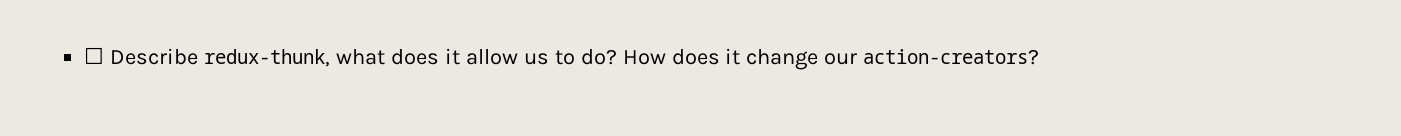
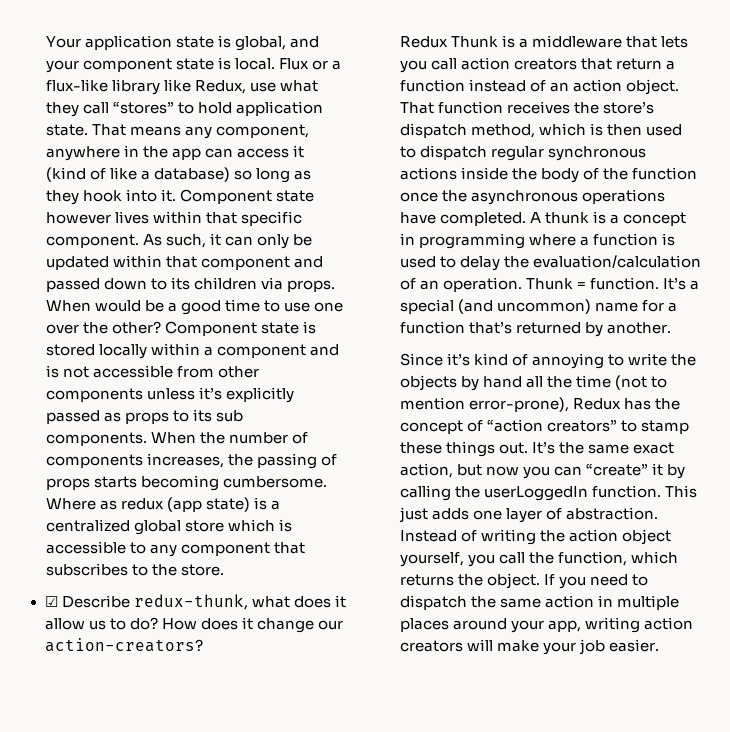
[84,47,105,64] ☐ -> [45,35,320,51] [45,57,342,73] [45,79,319,95] [45,101,324,117] [45,124,310,139] [45,145,305,161] [45,167,312,183] [45,189,315,205] [45,211,303,226] [45,233,313,249] [45,255,324,270] [45,277,336,292] [45,299,344,315] [45,321,317,336] [45,343,340,359] [45,365,260,378] [45,387,295,403] [45,409,244,424] [45,432,309,446] [45,453,338,469] [45,475,328,491] [45,497,281,512] [45,519,293,535] [45,541,306,557] [45,563,225,576] [44,596,58,607] Your application state is global, and your component state is local. Flux or a flux-like library like Redux, use what they call “stores” to hold application state. That means any component, anywhere in the app can access it (kind of like a database) so long as they hook into it. Component state however lives within that specific component. As such, it can only be updated within that component and passed down to its children via props. When would be a good time to use one over the other? Component state is stored locally within a component and is not accessible from other components unless it’s explicitly passed as props to its sub components. When the number of components increases, the passing of props starts becoming cumbersome. Where as redux (app state) is a centralized global store which is accessible to any component that subscribes to the store. // ☑
(1040, 57) none -> [399,35,689,48] [399,57,676,73] [399,79,680,95] [399,101,655,114] [399,123,683,138] [399,145,647,161] [399,167,698,183] [399,189,666,205] [399,211,687,226] [399,233,676,249] [399,255,702,271] [399,277,700,292] [399,299,678,314] [399,321,672,337] [399,353,697,369] [399,375,668,391] [399,397,681,412] [399,419,690,434] [399,441,675,457] [399,463,686,479] [399,485,698,501] [398,507,659,523] [399,529,672,545] [399,551,679,567] [399,573,649,589] [399,595,680,610] [399,617,694,633] [399,639,660,655] // Redux Thunk is a middleware that lets you call action creators that return a function instead of an action object. That function receives the store’s dispatch method, which is then used to dispatch regular synchronous actions inside the body of the function once the asynchronous operations have completed. A thunk is a concept in programming where a function is used to delay the evaluation/calculation of an operation. Thunk = function. It’s a special (and uncommon) name for a function that’s returned by another. // Since it’s kind of annoying to write the objects by hand all the time (not to mention error-prone), Redux has the concept of “action creators” to stamp these things out. It’s the same exact action, but now you can “create” it by calling the userLoggedIn function. This just adds one layer of abstraction. Instead of writing the action object yourself, you call the function, which returns the object. If you need to dispatch the same action in multiple places around your app, writing action creators will make your job easier.

